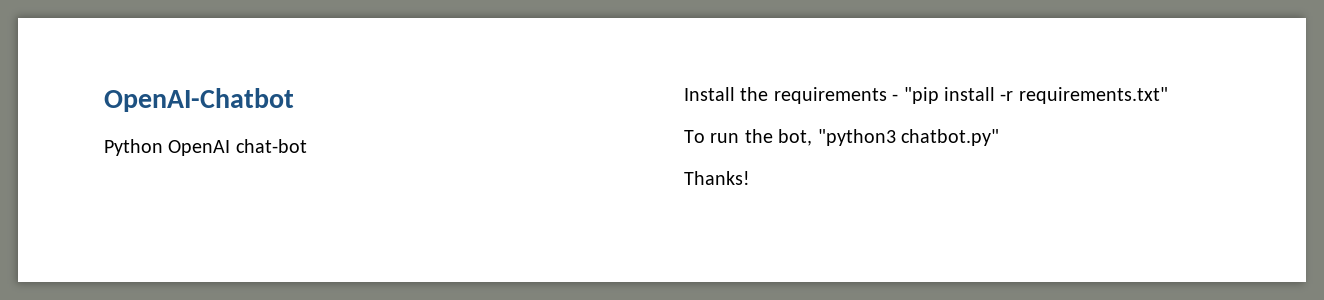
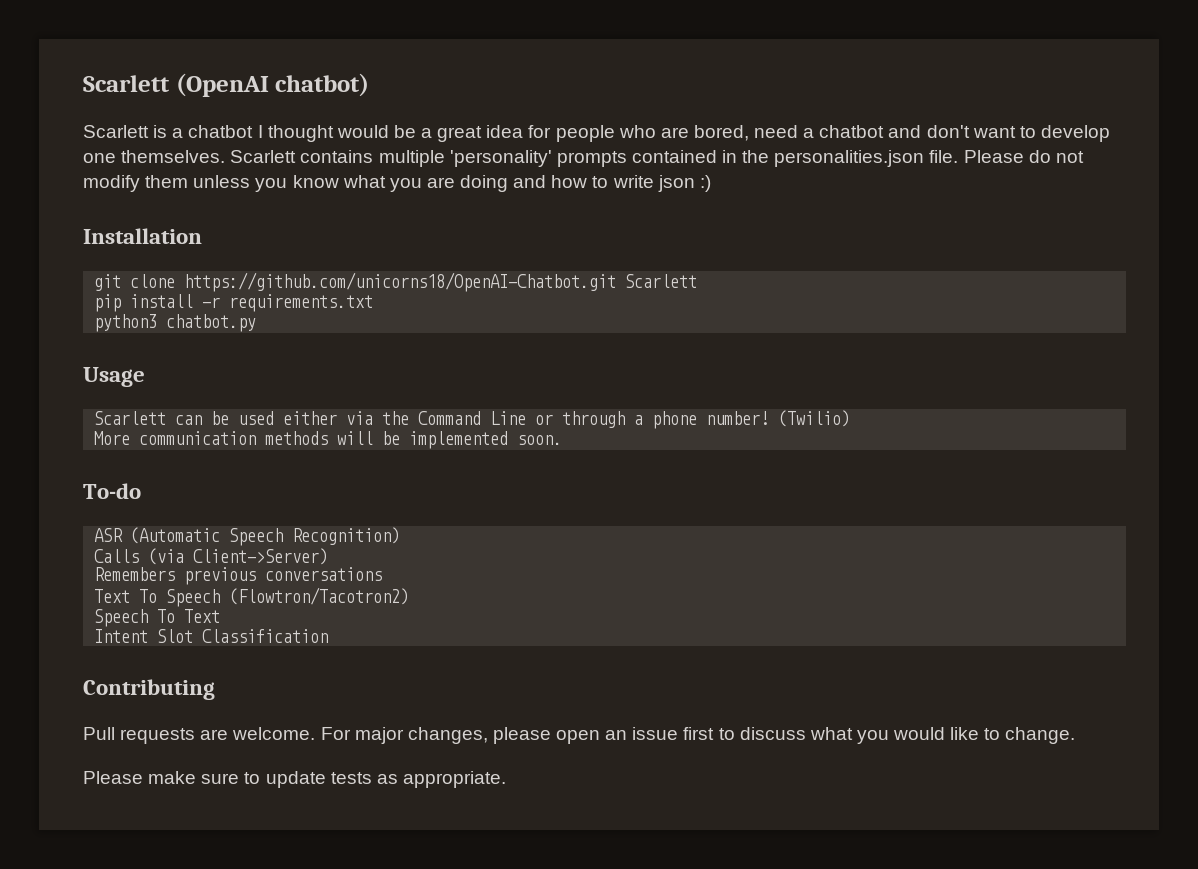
[104,88,294,112] [104,139,307,156] [684,87,1168,104] [684,129,999,146] [684,171,750,185] OpenAI-Chatbot // Python OpenAI chat-bot // Install the requirements - "pip install -r requirements.txt" // To run the bot, "python3 chatbot.py" // Thanks! -> [83,73,370,97] [83,125,1110,142] [83,150,1084,167] [83,175,711,192] [83,228,202,244] [94,272,698,292] [94,294,374,312] [94,314,257,332] [83,367,145,387] [94,410,851,429] [94,431,563,449] [83,483,141,499] [94,527,401,546] [94,548,329,565] [94,567,383,585] [94,587,410,607] [94,609,221,627] [94,629,329,643] [83,679,215,700] [83,727,1076,744] [83,771,506,788] Scarlett (OpenAI chatbot) // Scarlett is a chatbot I thought would be a great idea for people who are bored, need a chatbot and don't want to develop one themselves. Scarlett contains multiple 'personality' prompts contained in the personalities.json file. Please do not modify them unless you know what you are doing and how to write json :) // Installation // git clone https://github.com/unicorns18/OpenAI-Chatbot.git Scarlett // pip install -r requirements.txt // python3 chatbot.py // Usage // Scarlett can be used either via the Command Line or through a phone number! (Twilio) // More communication methods will be implemented soon. // To-do // ASR (Automatic Speech Recognition) // Calls (via Client->Server) // Remembers previous conversations // Text To Speech (Flowtron/Tacotron2) // Speech To Text // Intent Slot Classification // Contributing // Pull requests are welcome. For major changes, please open an issue first to discuss what you would like to change. // Please make sure to update tests as appropriate.

